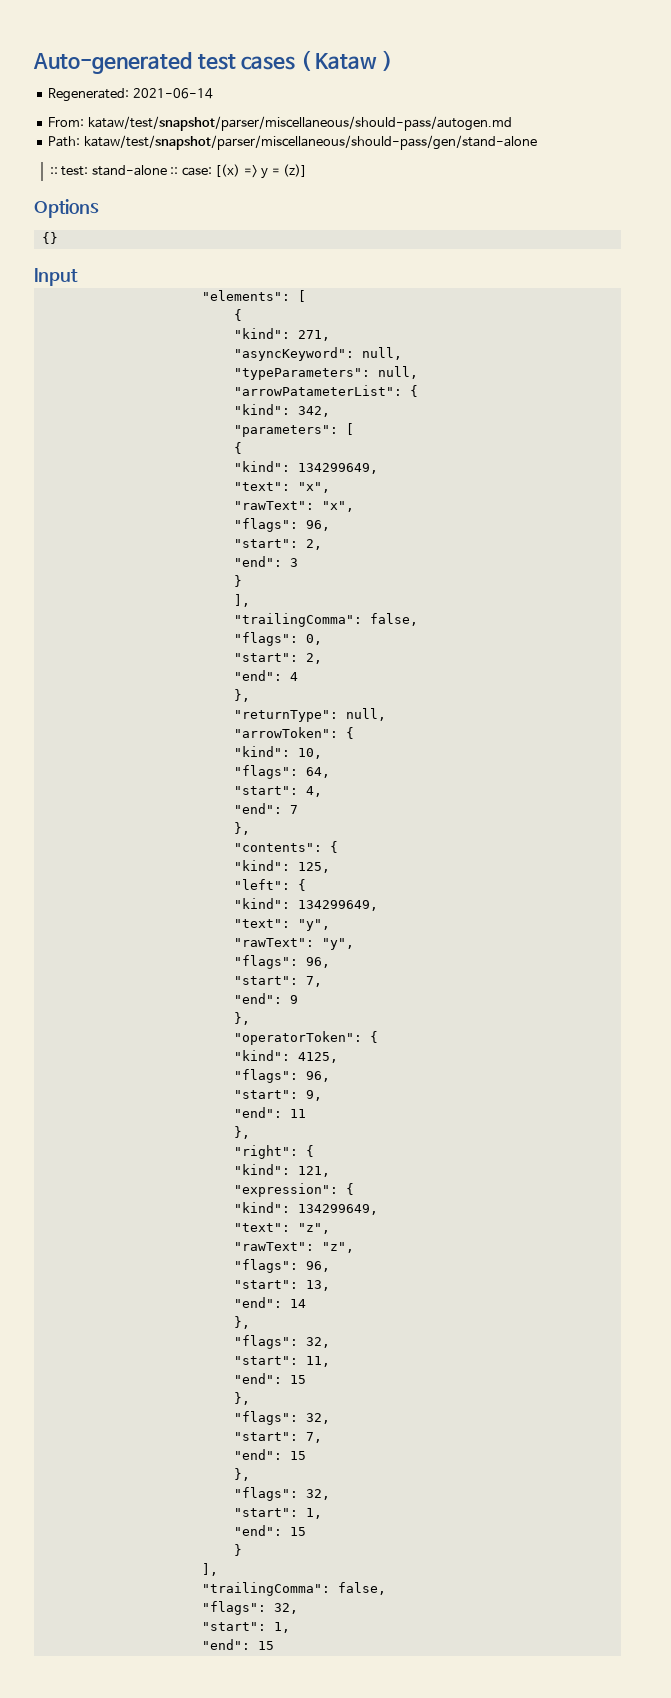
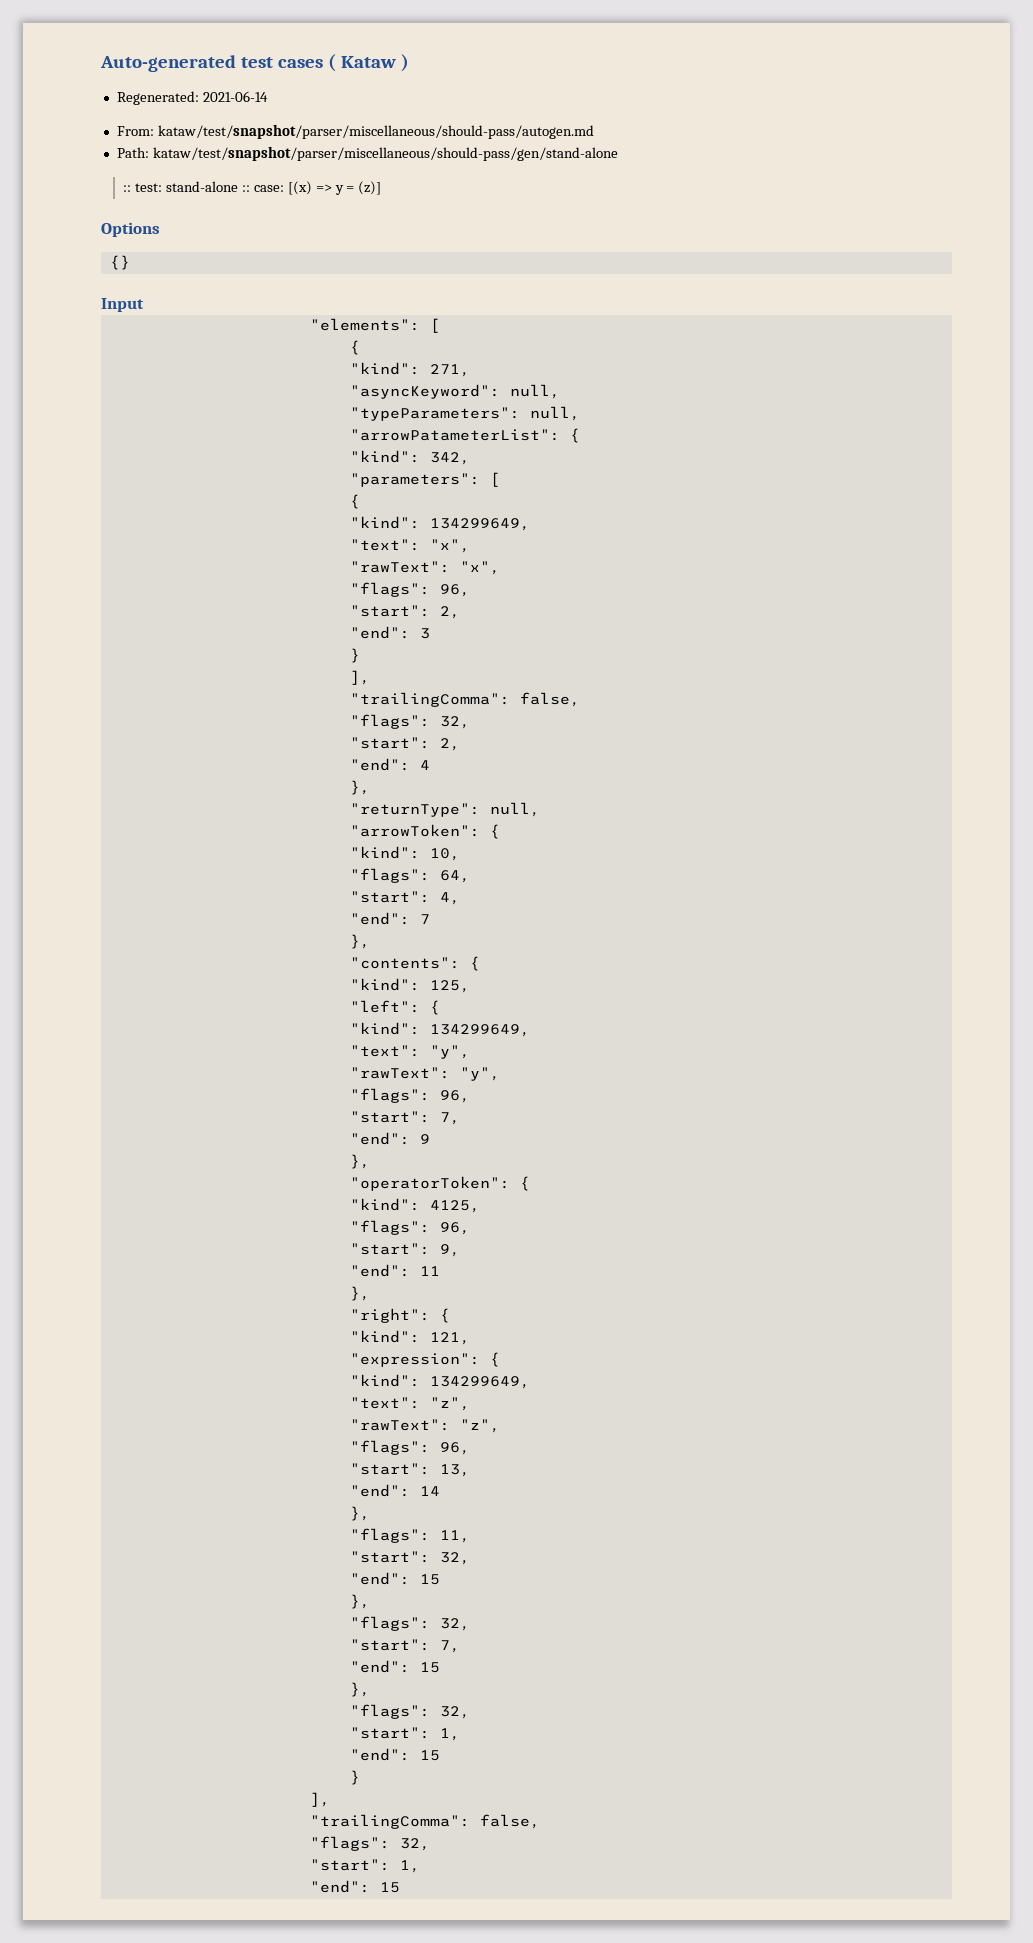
[305,634,322,645] 0, -> [439,716,470,729] 32,
[305,1337,330,1348] [233,1356,330,1367] 32, // "start": 11, -> [439,1530,470,1543] [349,1551,470,1565] 11, // "start": 32,

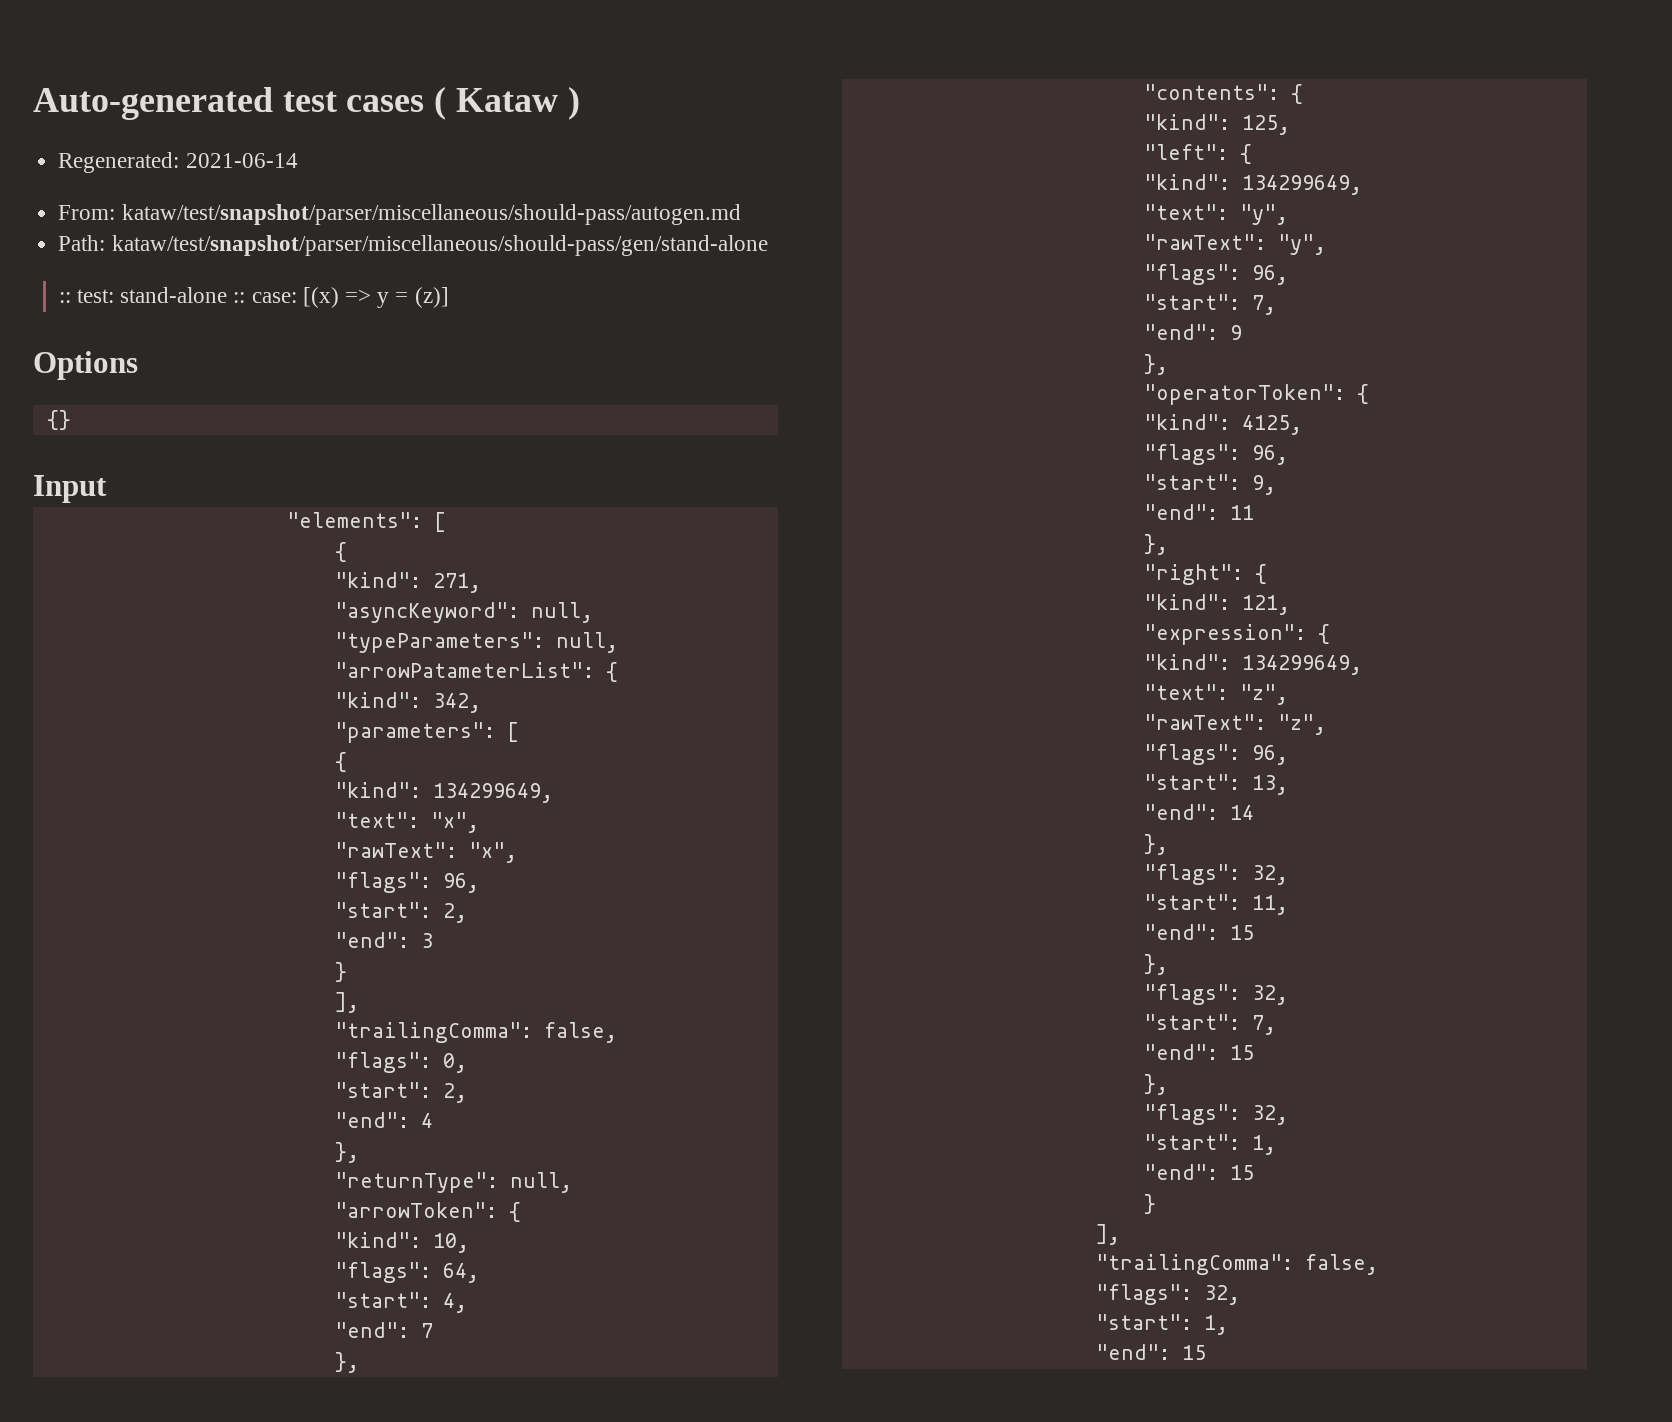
[439,716,470,729] 32, -> [442,1053,467,1073] 0,
[439,1530,470,1543] [349,1551,470,1565] 11, // "start": 32, -> [1251,865,1288,885] [1143,894,1288,915] 32, // "start": 11,

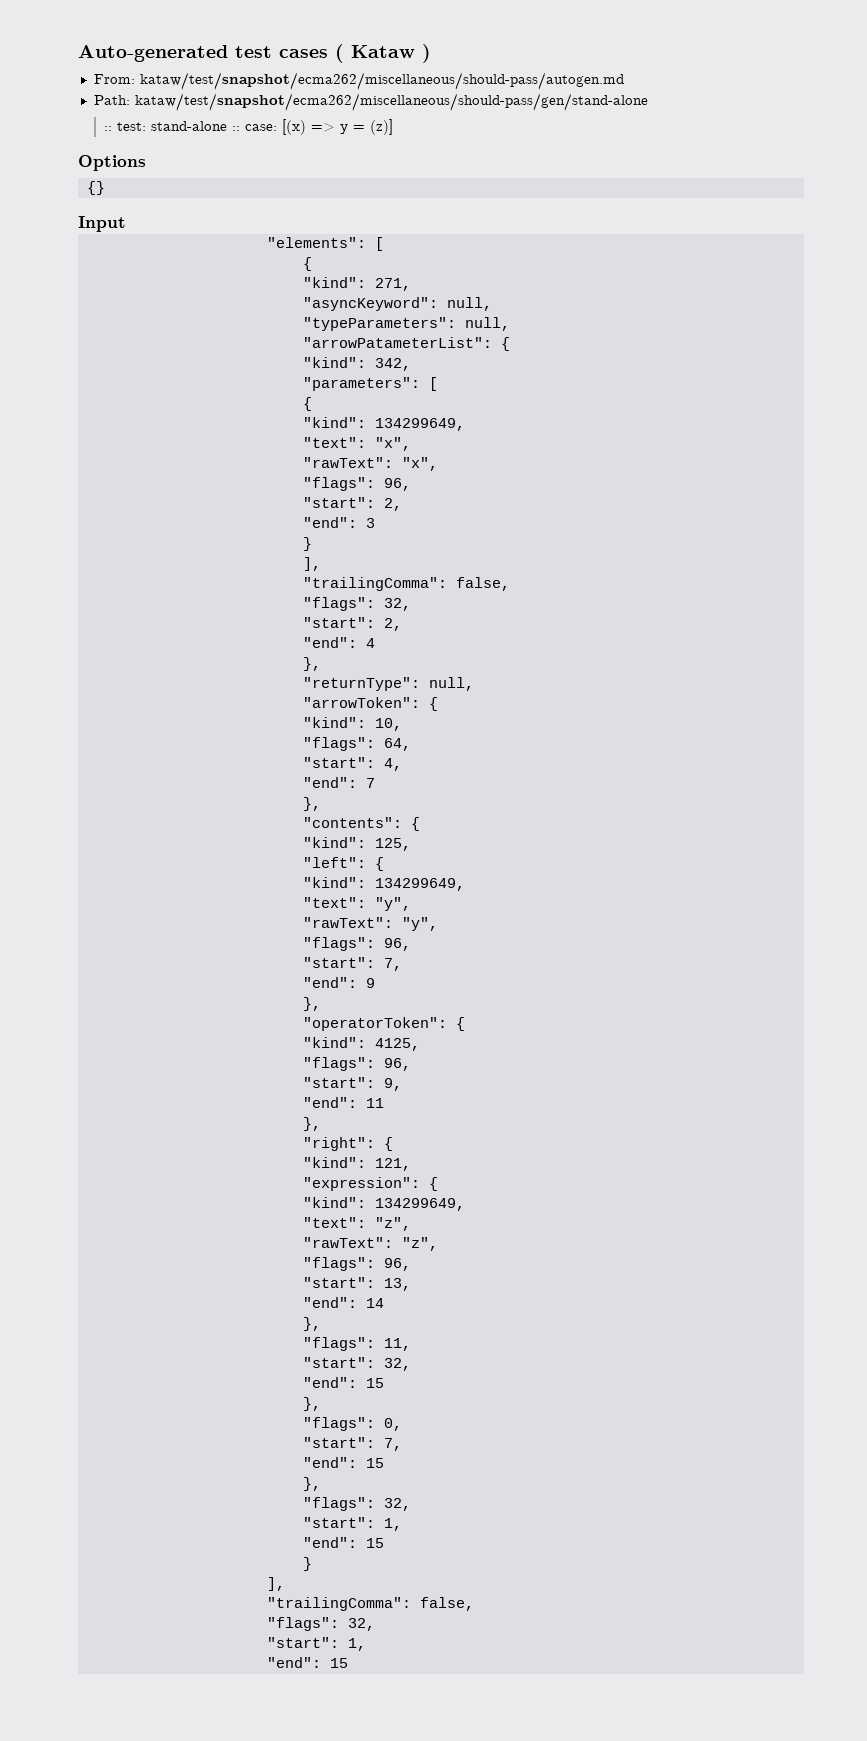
[58,152,298,173] // Regenerated: 2021-06-14 -> (431, 53) none
[121,204,741,225] kataw/test/snapshot/parser/miscellaneous/should-pass/autogen.md -> [139,72,624,90] kataw/test/snapshot/ecma262/miscellaneous/should-pass/autogen.md
[111,235,768,256] kataw/test/snapshot/parser/miscellaneous/should-pass/gen/stand-alone -> [134,93,648,111] kataw/test/snapshot/ecma262/miscellaneous/should-pass/gen/stand-alone
[442,1053,467,1073] 0, -> [383,598,411,611] 32,
[1251,865,1288,885] [1143,894,1288,915] [1143,924,1254,940] [1143,954,1168,975] [1143,984,1288,1005] 32, // "start": 11, // "end": 15 // }, // "flags": 32, -> [383,1338,411,1351] [302,1357,411,1371] [302,1377,384,1388] [302,1397,321,1411] [302,1417,402,1431] 11, // "start": 32, // "end": 15 // }, // "flags": 0,

